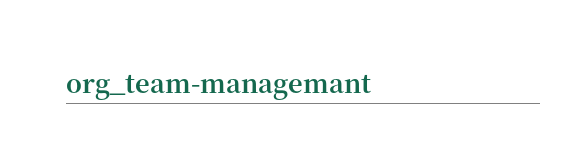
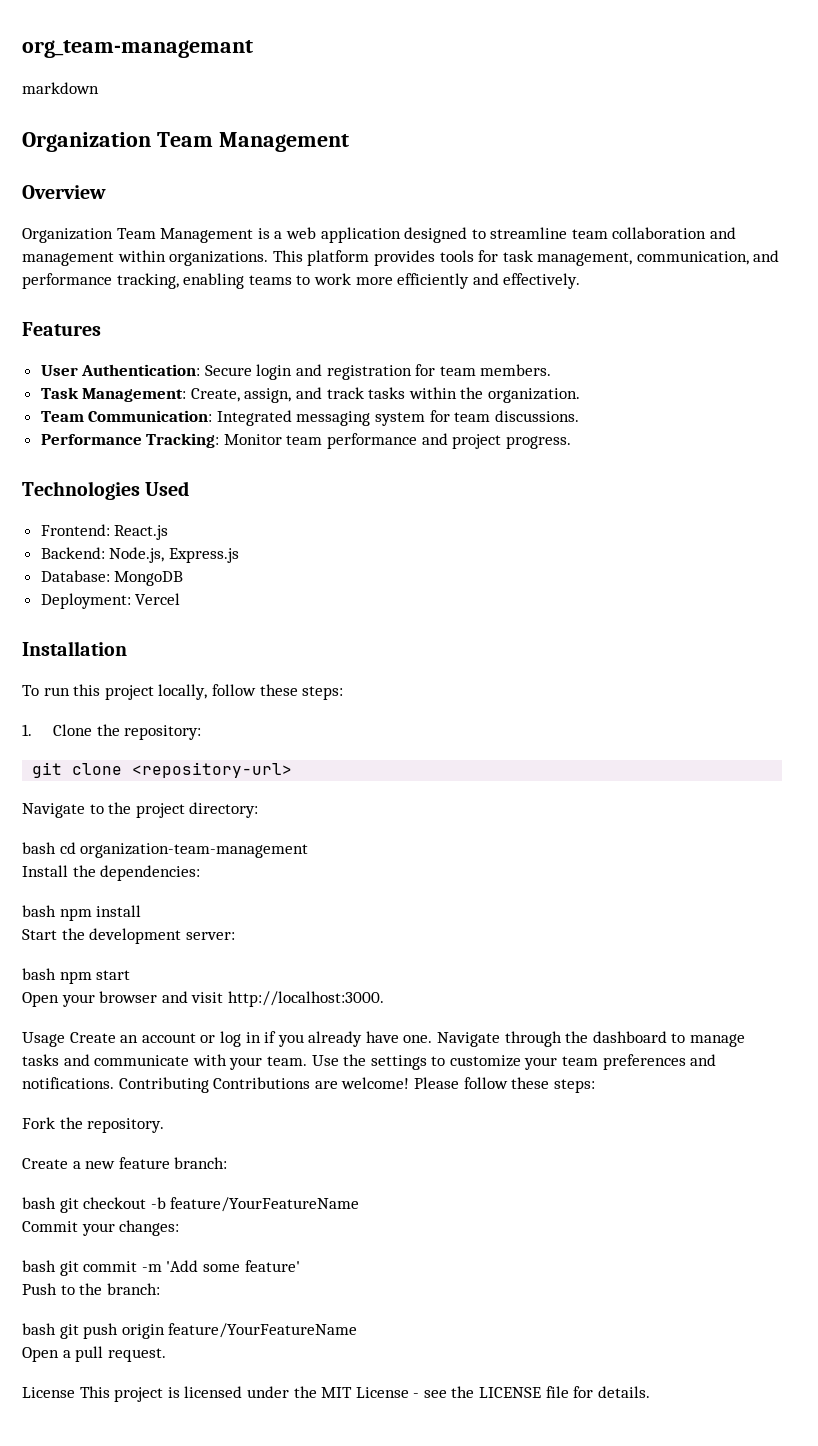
(371, 87) none -> [22,82,99,94] [22,132,349,152] [22,185,106,199] [22,227,737,243] [22,250,780,266] [22,273,581,289] [22,322,101,336] [40,364,552,380] [40,387,581,403] [40,410,579,426] [40,433,571,449] [22,481,190,500] [40,524,169,540] [40,547,239,563] [40,570,184,586] [40,593,181,609] [22,641,127,656] [22,684,344,700] [22,724,202,740] [32,762,293,778] [22,802,259,818] [22,842,309,858] [22,865,201,881] [22,905,142,921] [22,928,235,944] [22,968,131,984] [22,991,384,1007] [22,1031,746,1047] [22,1054,717,1070] [22,1077,595,1093] [22,1117,165,1133] [22,1157,228,1169] [22,1197,360,1213] [22,1220,180,1236] [22,1260,300,1276] [22,1283,160,1295] [22,1323,358,1339] [22,1346,166,1362] [22,1386,650,1402] // markdown // Organization Team Management // Overview // Organization Team Management is a web application designed to streamline team collaboration and management within organizations. This platform provides tools for task management, communication, and performance tracking, enabling teams to work more efficiently and effectively. // Features // User Authentication: Secure login and registration for team members. // Task Management: Create, assign, and track tasks within the organization. // Team Communication: Integrated messaging system for team discussions. // Performance Tracking: Monitor team performance and project progress. // Technologies Used // Frontend: React.js // Backend: Node.js, Express.js // Database: MongoDB // Deployment: Vercel // Installation // To run this project locally, follow these steps: // 1. Clone the repository: // git clone <repository-url> // Navigate to the project directory: // bash cd organization-team-management // Install the dependencies: // bash npm install // Start the development server: // bash npm start // Open your browser and visit http://localhost:3000. // Usage Create an account or log in if you already have one. Navigate through the dashboard to manage tasks and communicate with your team. Use the settings to customize your team preferences and notifications. Contributing Contributions are welcome! Please follow these steps: // Fork the repository. // Create a new feature branch: // bash git checkout -b feature/YourFeatureName // Commit your changes: // bash git commit -m 'Add some feature' // Push to the branch: // bash git push origin feature/YourFeatureName // Open a pull request. // License This project is licensed under the MIT License - see the LICENSE file for details.

